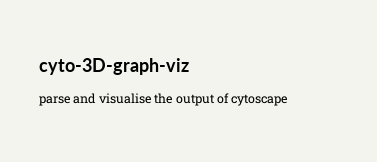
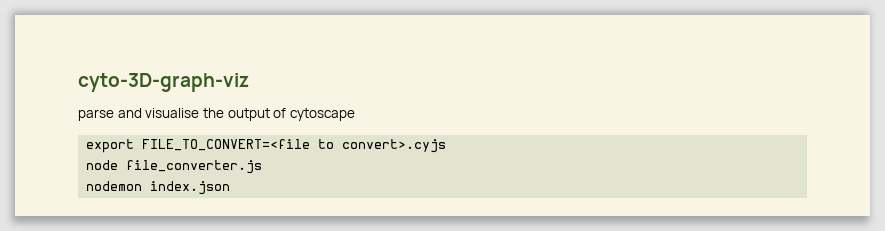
(288, 100) none -> [86,139,447,153] [86,160,263,174] [86,181,231,195] // export FILE_TO_CONVERT=<file to convert>.cyjs // node file_converter.js // nodemon index.json

